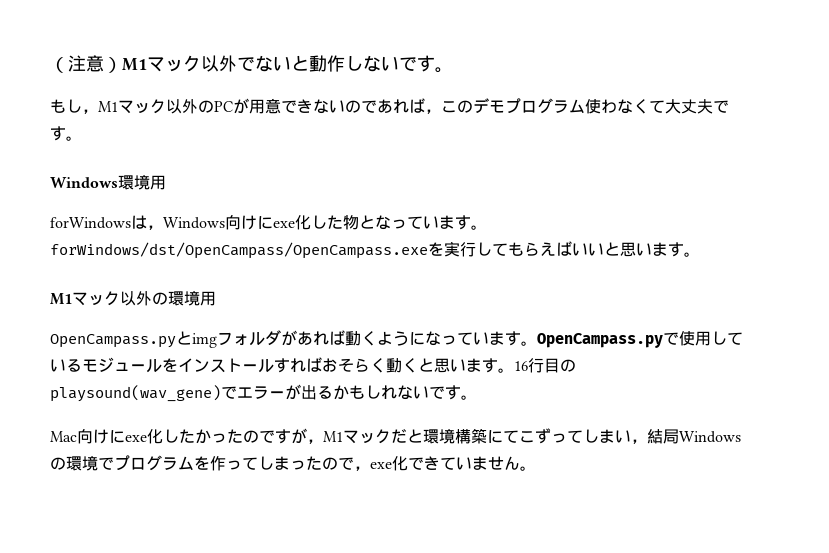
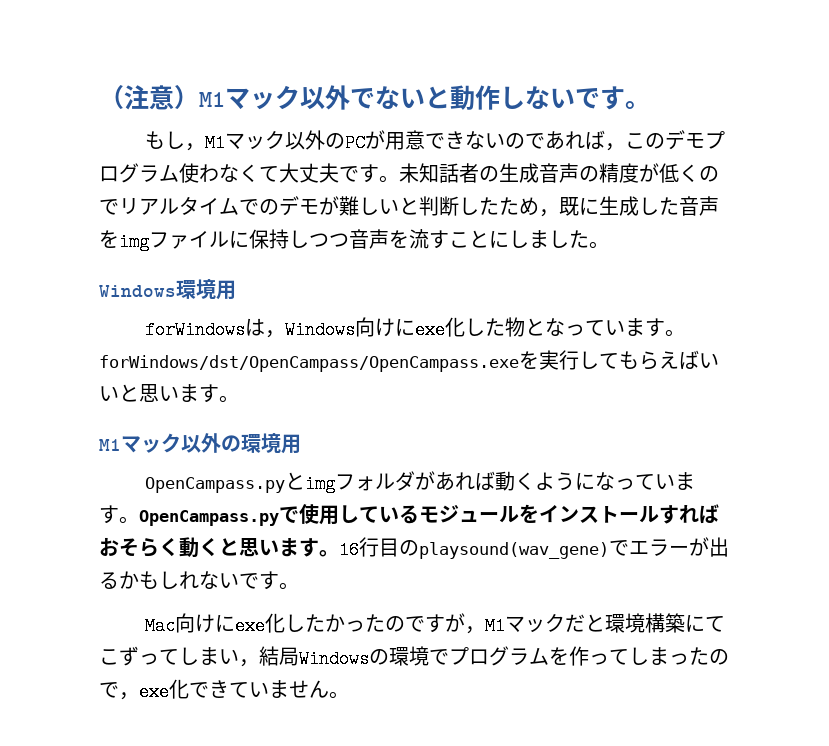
(82, 138) none -> [399,163,719,183] [99,196,719,217] [99,229,609,251] 未知話者の生成音声の精度が低くのでリアルタイムでのデモが難しいと判断したため，既に生成した音声をimgファイルに保持しつつ音声を流すことにしました。

